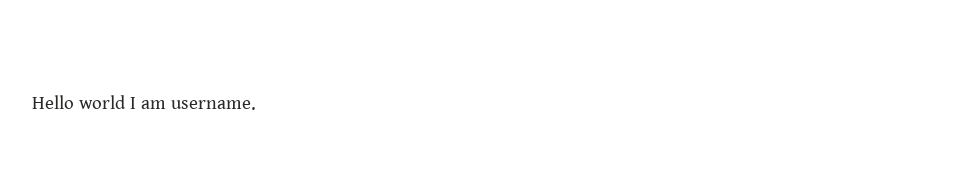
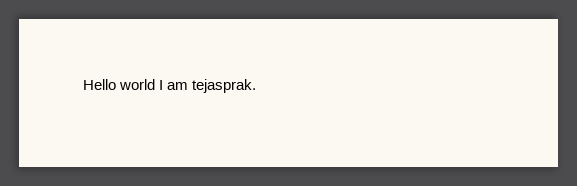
[170,100,256,110] username. -> [192,79,257,93] tejasprak.

